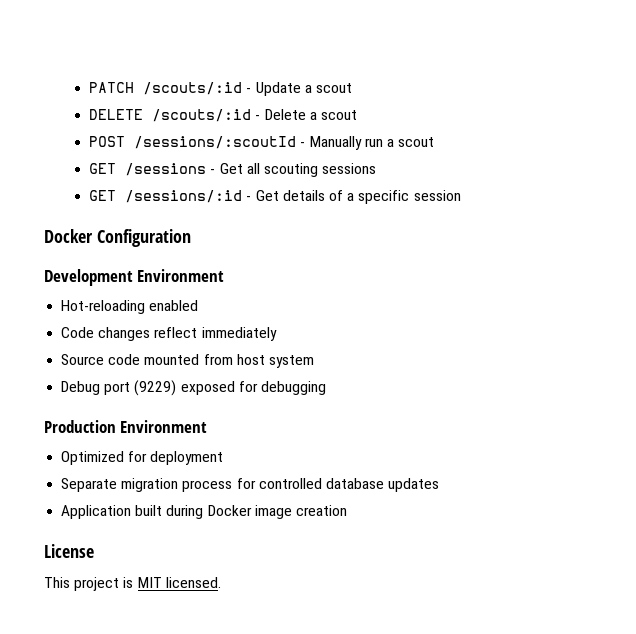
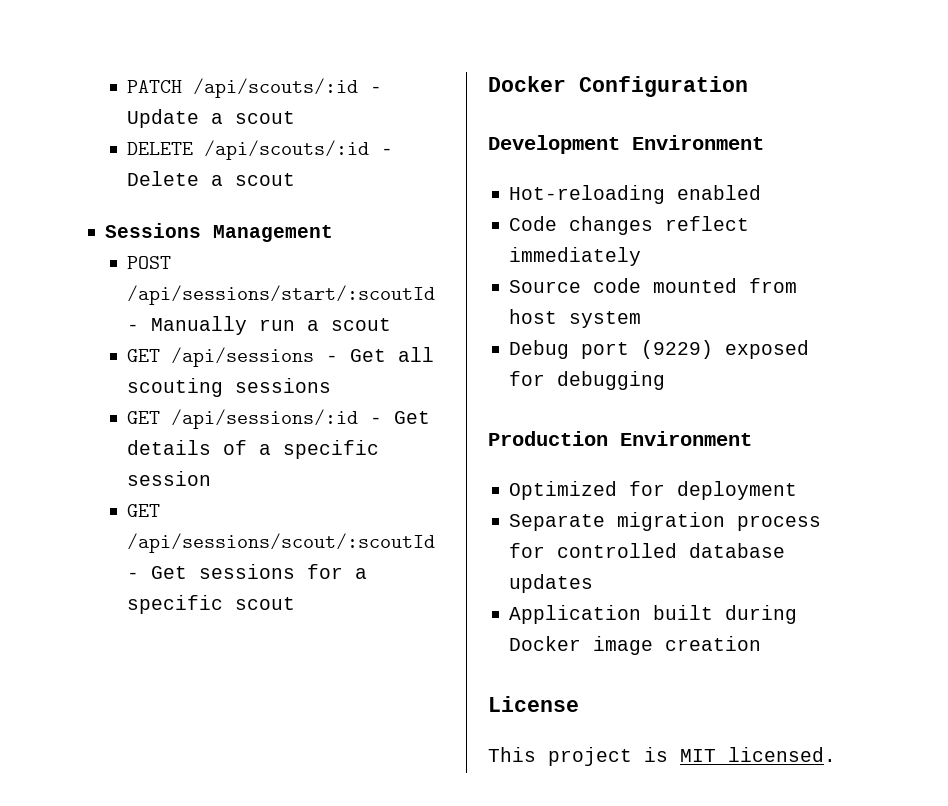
[143,82,243,95] /scouts/:id -> [193,78,359,98] /api/scouts/:id
[152,109,252,122] /scouts/:id -> [204,140,370,160] /api/scouts/:id
(357, 115) none -> [105,223,334,242] // Sessions Management
[134,136,297,149] /sessions/:scoutId -> [127,285,436,305] /api/sessions/start/:scoutId
[125,163,207,176] /sessions -> [171,347,315,367] /api/sessions
[125,190,243,203] /sessions/:id -> [171,409,359,429] /api/sessions/:id
(461, 195) none -> [127,504,161,517] [127,533,436,553] [127,564,368,579] [127,595,296,614] // GET /api/sessions/scout/:scoutId - Get sessions for a specific scout

